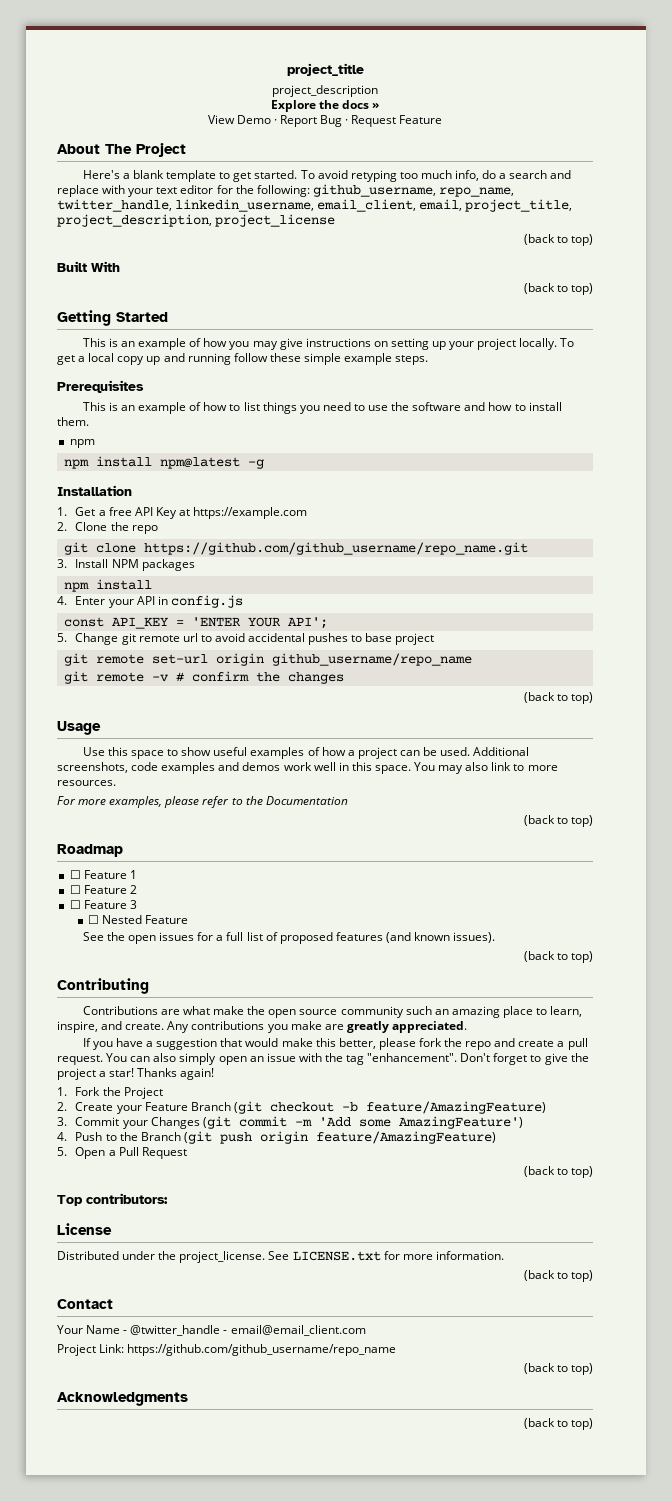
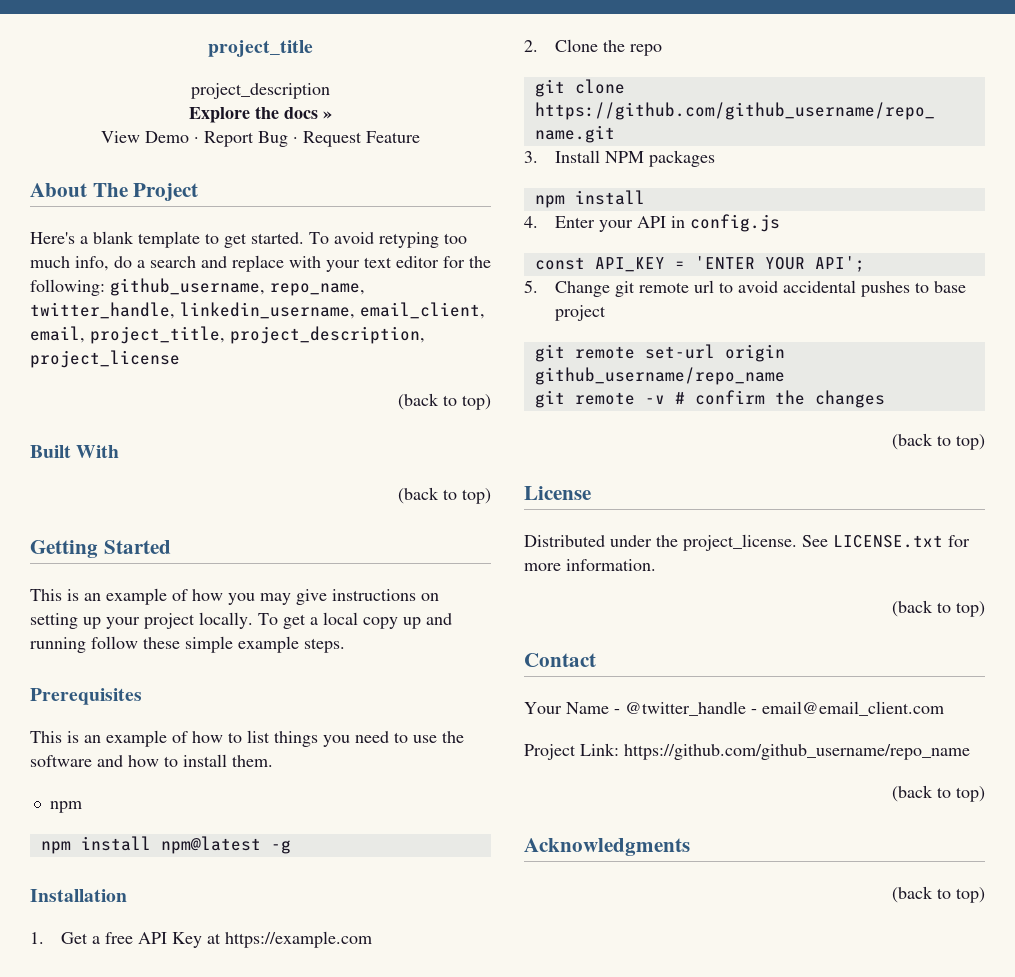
[57,721,101,735] [82,747,530,759] [57,762,558,774] [57,780,116,786] [57,796,348,808] [523,815,593,827] [57,844,123,857] [69,870,137,879] [69,885,137,894] [69,900,137,909] [88,915,189,924] [82,932,496,944] [523,951,593,963] [57,978,149,994] [82,1006,583,1018] [57,1021,467,1033] [82,1038,588,1050] [57,1053,589,1065] [57,1068,215,1080] [57,1087,163,1099] [57,1101,546,1114] [57,1116,523,1129] [57,1131,496,1144] [57,1147,187,1159] [523,1166,593,1178] [57,1193,168,1206] // Usage // Use this space to show useful examples of how a project can be used. Additional screenshots, code examples and demos work well in this space. You may also link to more resources. // For more examples, please refer to the Documentation // (back to top) // Roadmap // ☐ Feature 1 // ☐ Feature 2 // ☐ Feature 3 // ☐ Nested Feature // See the open issues for a full list of proposed features (and known issues). // (back to top) // Contributing // Contributions are what make the open source community such an amazing place to learn, inspire, and create. Any contributions you make are greatly appreciated. // If you have a suggestion that would make this better, please fork the repo and create a pull request. You can also simply open an issue with the tag "enhancement". Don't forget to give the project a star! Thanks again! // 1. Fork the Project // 2. Create your Feature Branch (git checkout -b feature/AmazingFeature) // 3. Commit your Changes (git commit -m 'Add some AmazingFeature') // 4. Push to the Branch (git push origin feature/AmazingFeature) // 5. Open a Pull Request // (back to top) // Top contributors: -> (985, 442) none

